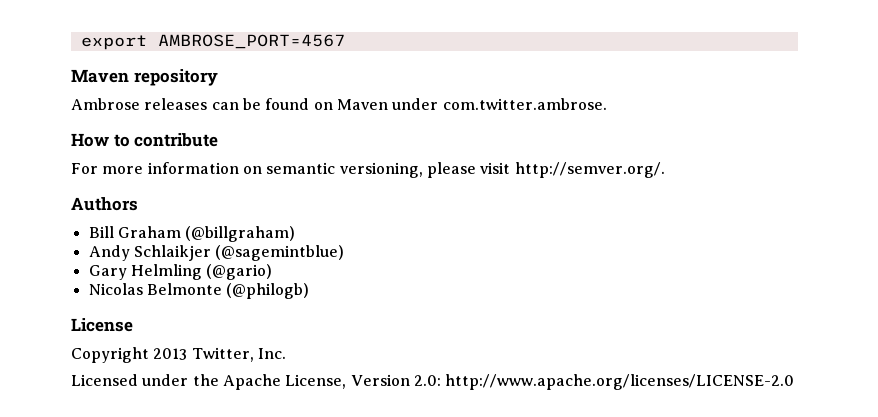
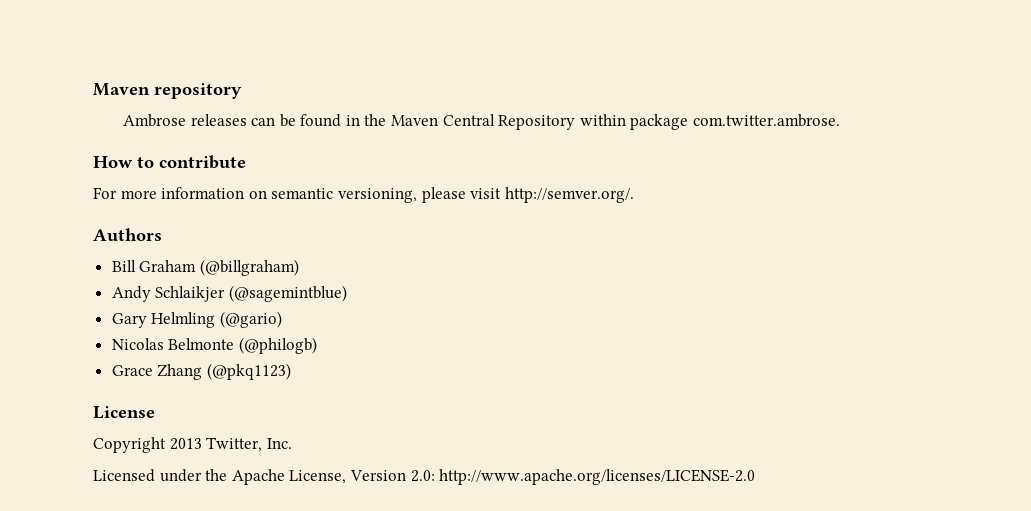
[80,34,345,50] export AMBROSE_PORT=4567 // -> (93, 89) none
[313,98,439,110] on Maven under -> [345,114,689,130] in the Maven Central Repository within package
(310, 291) none -> [111,363,291,380] // Grace Zhang (@pkq1123)

